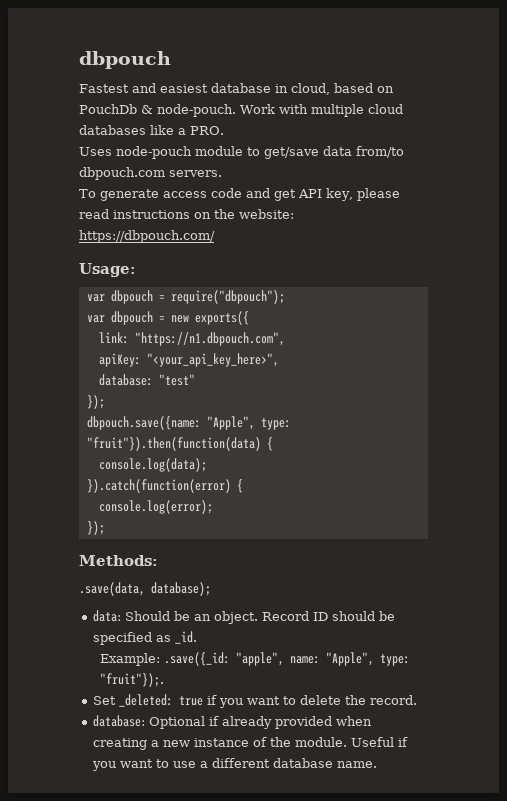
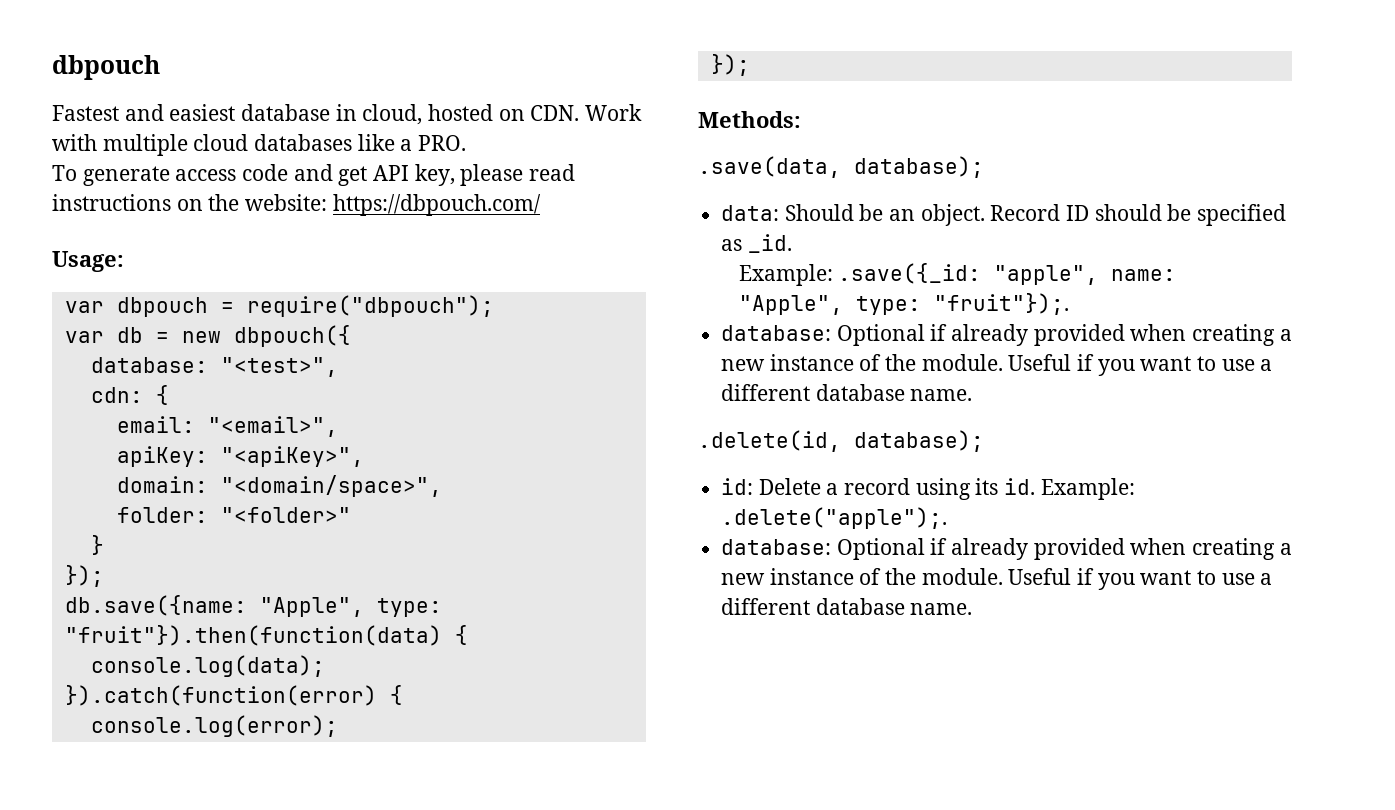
[334,83,394,93] [79,104,236,117] based on PouchDb & node-pouch. -> [428,104,580,121] hosted on CDN.
[79,146,404,159] [79,167,222,180] // Uses node-pouch module to get/save data from/to dbpouch.com servers. -> (467, 143) none
[110,311,153,325] dbpouch -> [116,327,143,343] db
[194,311,249,325] [98,332,285,346] [98,353,279,367] [98,374,195,386] [86,395,105,409] [86,416,201,430] exports({ // link: "https://n1.dbpouch.com", // apiKey: "<your_api_key_here>", // database: "test" // }); // dbpouch.save({name: -> [233,325,351,347] [90,357,338,377] [90,385,169,405] [116,416,338,437] [116,446,364,467] [116,475,442,497] [116,507,351,523] [90,535,104,555] [64,565,104,587] [64,595,247,616] dbpouch({ // database: "<test>", // cdn: { // email: "<email>", // apiKey: "<apiKey>", // domain: "<domain/space>", // folder: "<folder>" // } // }); // db.save({name:
[93,694,418,708] Set _deleted: true if you want to delete the record. -> [721,324,1292,346] [721,354,1273,376] [721,384,973,401] [698,430,984,452] [721,478,1135,500] [721,507,948,529] database: Optional if already provided when creating a new instance of the module. Useful if you want to use a different database name. // .delete(id, database); // id: Delete a record using its id. Example: .delete("apple");.

